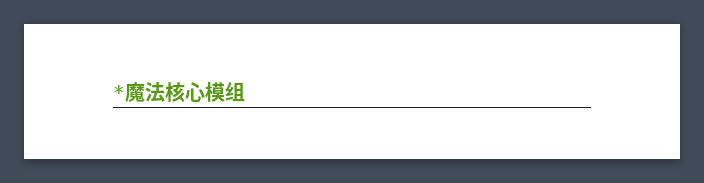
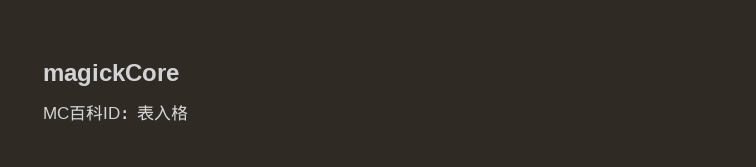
[113,82,245,102] *魔法核心模组 -> [43,64,179,86] [43,105,188,121] magickCore // MC百科ID：表入格

